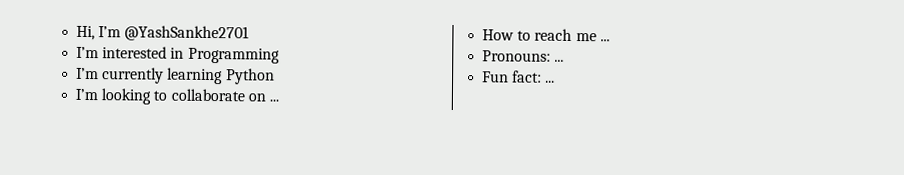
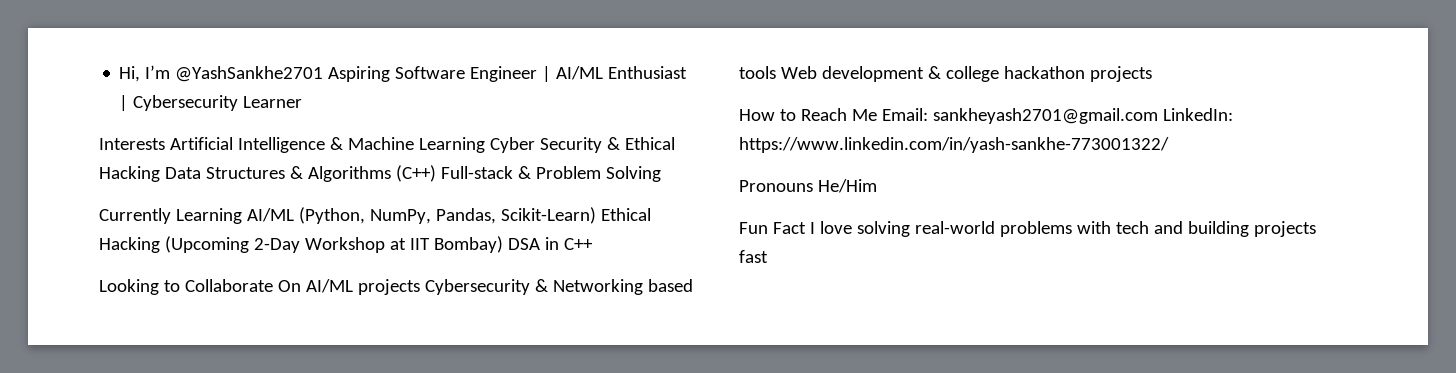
[76,46,280,64] [76,67,275,85] [75,88,279,105] [482,28,610,42] [482,50,565,62] [482,70,556,83] // I’m interested in Programming // I’m currently learning Python // I’m looking to collaborate on ... // How to reach me ... // Pronouns: ... // Fun fact: ... -> [328,66,688,82] [119,95,303,111] [99,137,675,153] [99,165,661,182] [99,207,651,224] [99,236,593,253] [99,279,693,295] [739,66,1152,82] [739,108,1233,124] [739,137,1169,153] [739,179,877,193] [739,221,1316,237] [739,250,768,263] Aspiring Software Engineer | AI/ML Enthusiast | Cybersecurity Learner // Interests Artificial Intelligence & Machine Learning Cyber Security & Ethical Hacking Data Structures & Algorithms (C++) Full-stack & Problem Solving // Currently Learning AI/ML (Python, NumPy, Pandas, Scikit-Learn) Ethical Hacking (Upcoming 2-Day Workshop at IIT Bombay) DSA in C++ // Looking to Collaborate On AI/ML projects Cybersecurity & Networking based tools Web development & college hackathon projects // How to Reach Me Email: sankheyash2701@gmail.com LinkedIn: https://www.linkedin.com/in/yash-sankhe-773001322/ // Pronouns He/Him // Fun Fact I love solving real-world problems with tech and building projects fast

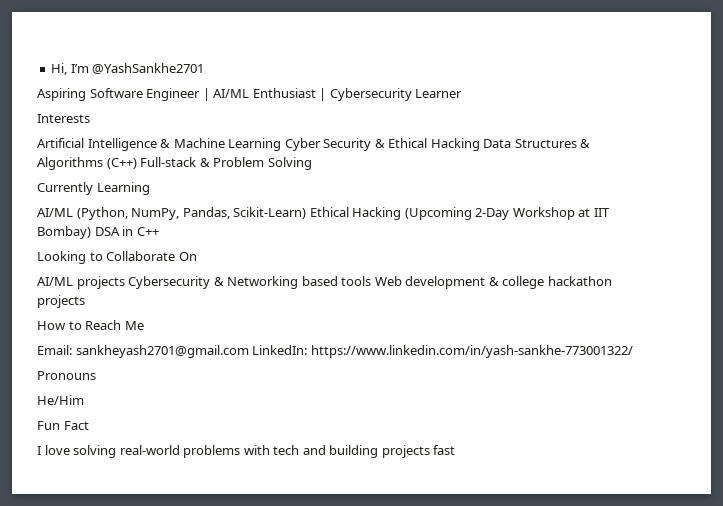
(324, 74) none -> (205, 68) //
(165, 144) none -> (90, 118) //
(242, 216) none -> (150, 188) //
(301, 286) none -> (197, 256) //
(877, 115) none -> (144, 325) //
(813, 186) none -> (96, 375) //
(806, 228) none -> (89, 425) //

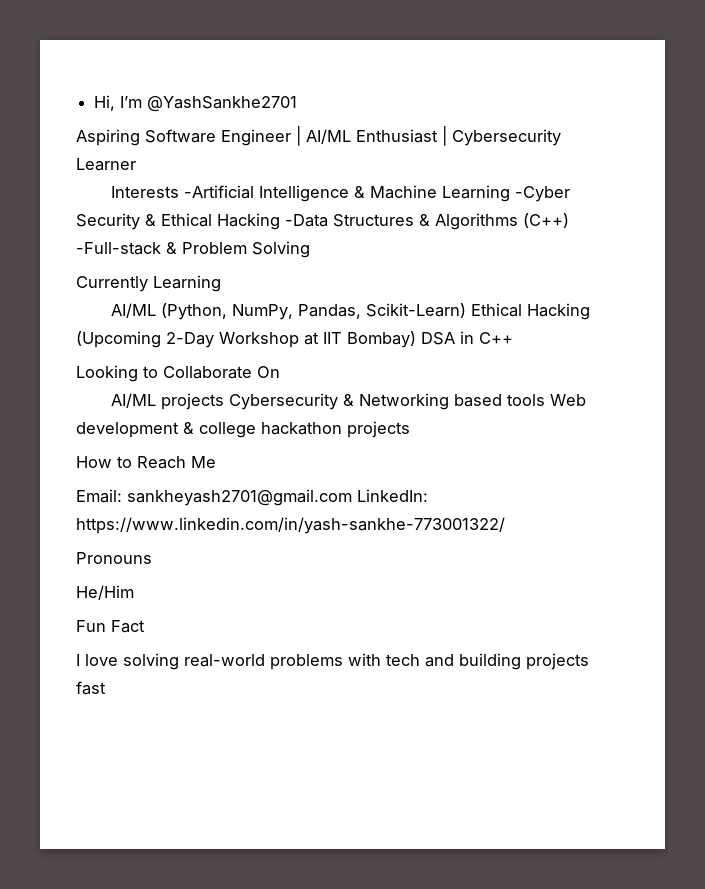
[37,138,84,148] // Artificial -> [183,185,254,199] -Artificial
[284,138,321,151] Cyber -> [514,186,570,202] -Cyber
[483,139,512,148] Data -> [285,214,328,227] -Data
[140,157,197,167] Full-stack -> [76,242,161,255] -Full-stack

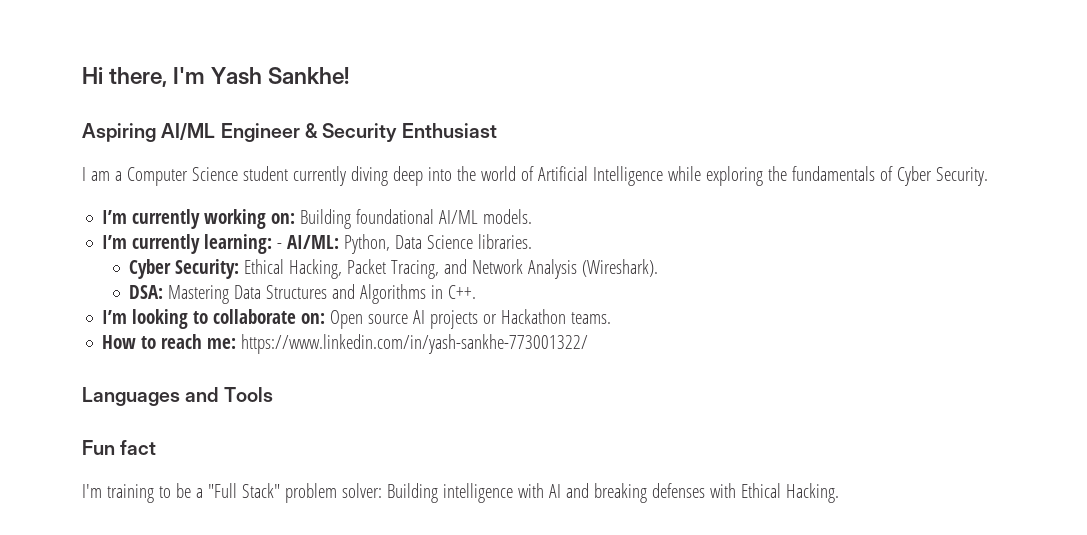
[94,95,298,112] [76,126,561,146] [76,158,136,171] [110,185,570,202] [76,213,569,230] [76,241,310,258] [76,275,221,292] [110,303,590,320] [76,331,513,348] [76,365,280,382] [110,393,586,410] [76,421,410,438] [76,456,216,469] [76,489,428,506] [76,517,505,534] [76,552,152,564] [76,585,134,600] [76,620,145,633] [76,653,589,670] [76,681,106,695] Hi, I’m @YashSankhe2701 // Aspiring Software Engineer | AI/ML Enthusiast | Cybersecurity Learner // Interests -Artificial Intelligence & Machine Learning -Cyber Security & Ethical Hacking -Data Structures & Algorithms (C++) -Full-stack & Problem Solving // Currently Learning // AI/ML (Python, NumPy, Pandas, Scikit-Learn) Ethical Hacking (Upcoming 2-Day Workshop at IIT Bombay) DSA in C++ // Looking to Collaborate On // AI/ML projects Cybersecurity & Networking based tools Web development & college hackathon projects // How to Reach Me // Email: sankheyash2701@gmail.com LinkedIn: https://www.linkedin.com/in/yash-sankhe-773001322/ // Pronouns // He/Him // Fun Fact // I love solving real-world problems with tech and building projects fast -> [82,67,350,87] [82,123,498,142] [82,166,988,186] [102,209,533,229] [102,234,533,254] [129,259,659,279] [129,284,477,304] [102,309,612,329] [102,334,589,354] [82,387,273,406] [82,440,157,455] [82,483,839,503] Hi there, I'm Yash Sankhe! // Aspiring AI/ML Engineer & Security Enthusiast // I am a Computer Science student currently diving deep into the world of Artificial Intelligence while exploring the fundamentals of Cyber Security. // I’m currently working on: Building foundational AI/ML models. // I’m currently learning: - AI/ML: Python, Data Science libraries. // Cyber Security: Ethical Hacking, Packet Tracing, and Network Analysis (Wireshark). // DSA: Mastering Data Structures and Algorithms in C++. // I’m looking to collaborate on: Open source AI projects or Hackathon teams. // How to reach me: https://www.linkedin.com/in/yash-sankhe-773001322/ // Languages and Tools // Fun fact // I'm training to be a "Full Stack" problem solver: Building intelligence with AI and breaking defenses with Ethical Hacking.

